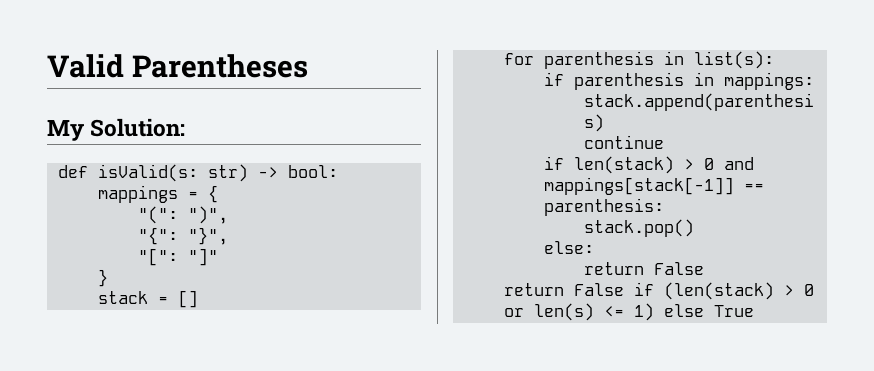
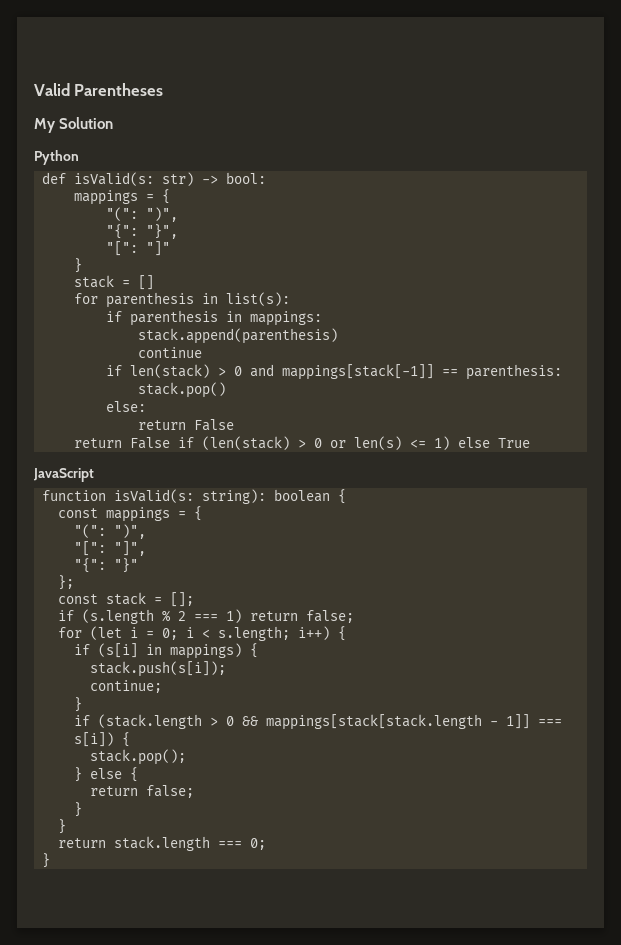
[90,118,186,137] Solution: -> [59,117,114,129] [34,150,79,165] Solution // Python
(755, 311) none -> [33,468,94,482] [41,489,346,504] [57,506,202,522] [73,524,146,539] [73,541,146,556] [73,558,138,573] [57,575,74,590] [57,592,194,607] [57,609,354,624] [57,626,346,641] [73,643,258,659] [89,661,226,677] [89,680,162,693] [73,697,82,712] [73,714,562,730] [73,732,130,747] [89,749,186,765] [73,767,138,782] [89,785,194,798] [73,802,82,817] [57,819,66,834] [57,836,266,851] [41,853,50,868] // JavaScript // function isValid(s: string): boolean { // const mappings = { // "(": ")", // "[": "]", // "{": "}" // }; // const stack = []; // if (s.length % 2 === 1) return false; // for (let i = 0; i < s.length; i++) { // if (s[i] in mappings) { // stack.push(s[i]); // continue; // } // if (stack.length > 0 && mappings[stack[stack.length - 1]] === s[i]) { // stack.pop(); // } else { // return false; // } // } // return stack.length === 0; // }

